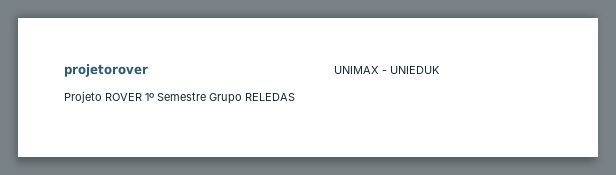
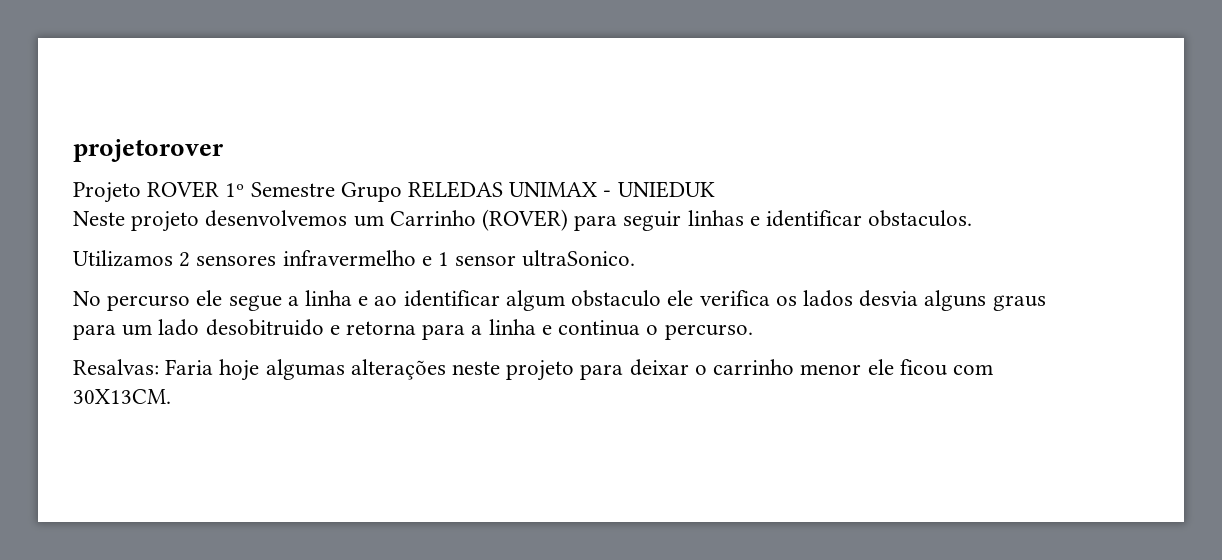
(440, 70) none -> [73,209,973,232] [73,250,636,267] [73,290,1046,311] [73,319,753,340] [73,359,993,381] [73,389,171,404] // Neste projeto desenvolvemos um Carrinho (ROVER) para seguir linhas e identificar obstaculos. // Utilizamos 2 sensores infravermelho e 1 sensor ultraSonico. // No percurso ele segue a linha e ao identificar algum obstaculo ele verifica os lados desvia alguns graus para um lado desobitruido e retorna para a linha e continua o percurso. // Resalvas: Faria hoje algumas alterações neste projeto para deixar o carrinho menor ele ficou com 30X13CM.

